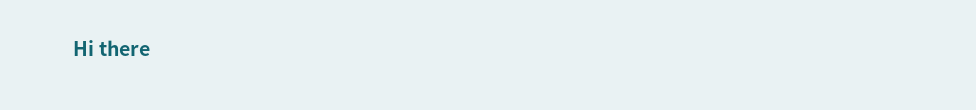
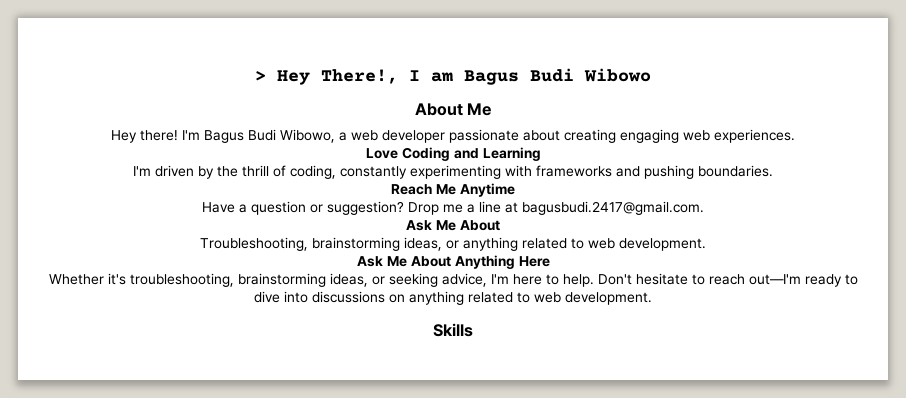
[73,40,151,56] Hi there -> [255,68,651,85] [414,103,492,116] [111,129,795,143] [365,147,541,161] [133,165,773,179] [391,183,515,197] [202,201,704,215] [406,220,500,231] [200,237,706,251] [356,255,550,269] [48,273,858,287] [254,291,652,305] [433,323,473,337] > Hey There!, I am Bagus Budi Wibowo // About Me // Hey there! I'm Bagus Budi Wibowo, a web developer passionate about creating engaging web experiences. // Love Coding and Learning // I'm driven by the thrill of coding, constantly experimenting with frameworks and pushing boundaries. // Reach Me Anytime // Have a question or suggestion? Drop me a line at bagusbudi.2417@gmail.com. // Ask Me About // Troubleshooting, brainstorming ideas, or anything related to web development. // Ask Me About Anything Here // Whether it's troubleshooting, brainstorming ideas, or seeking advice, I'm here to help. Don't hesitate to reach out—I'm ready to dive into discussions on anything related to web development. // Skills

